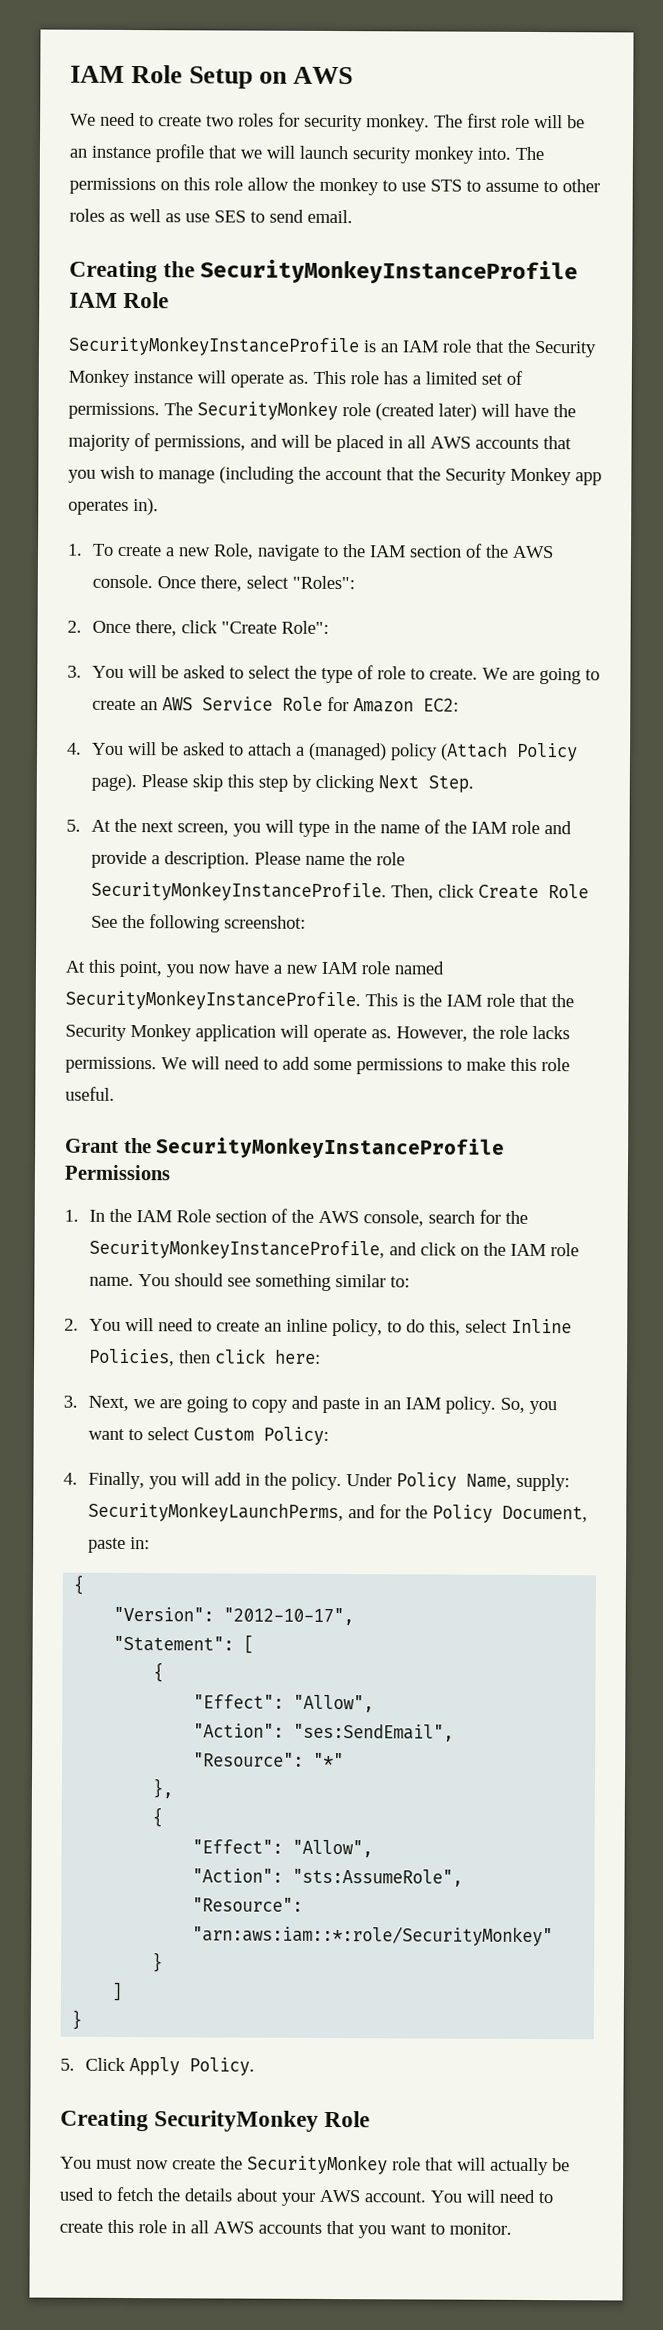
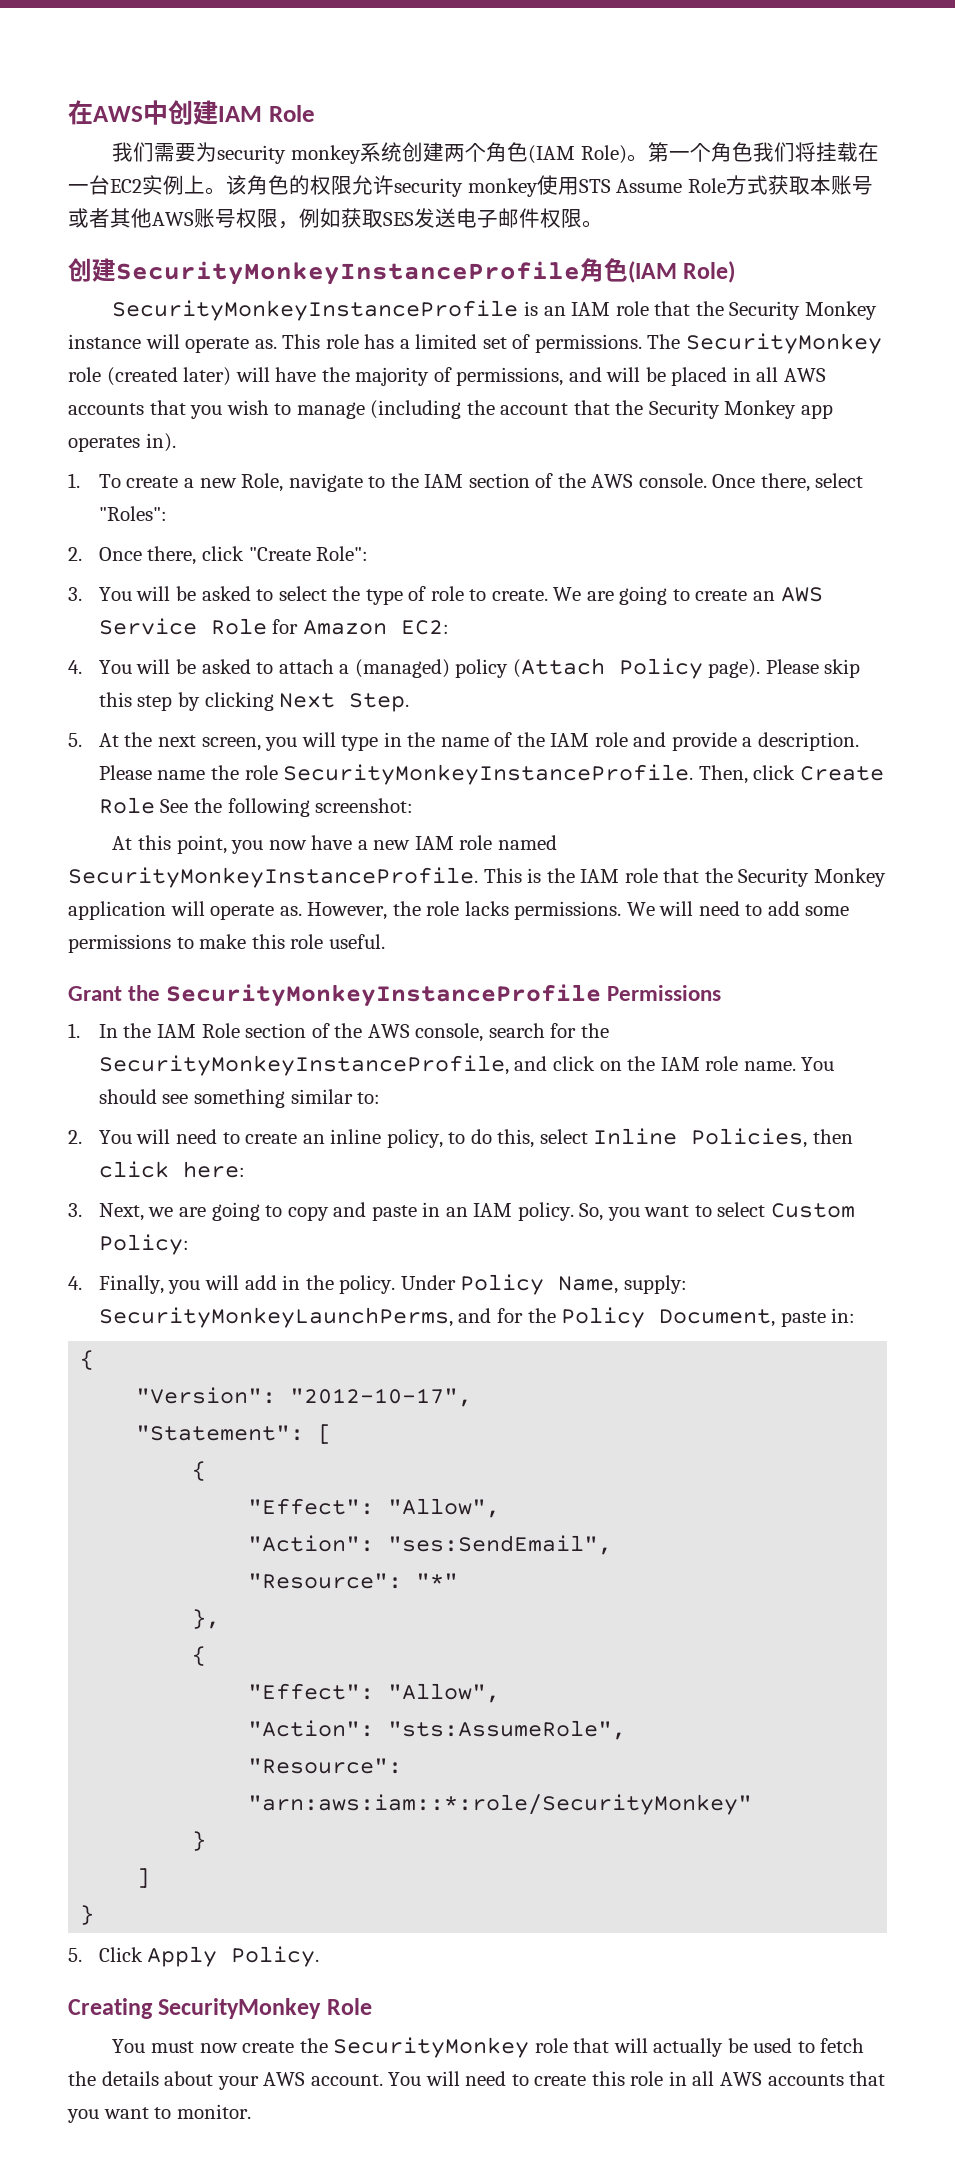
[70,65,354,89] [70,112,585,132] [69,144,544,164] [69,177,600,196] [69,208,353,224] [69,259,579,285] [69,291,170,309] IAM Role Setup on AWS // We need to create two roles for security monkey. The first role will be an instance profile that we will launch security monkey into. The permissions on this role allow the monkey to use STS to assume to other roles as well as use SES to send email. // Creating the SecurityMonkeyInstanceProfile IAM Role -> [68,100,315,125] [112,142,879,164] [68,175,873,197] [68,208,603,229] [68,258,736,285] 在AWS中创建IAM Role // 我们需要为security monkey系统创建两个角色(IAM Role)。第一个角色我们将挂载在一台EC2实例上。该角色的权限允许security monkey使用STS Assume Role方式获取本账号或者其他AWS账号权限，例如获取SES发送电子邮件权限。 // 创建SecurityMonkeyInstanceProfile角色(IAM Role)

